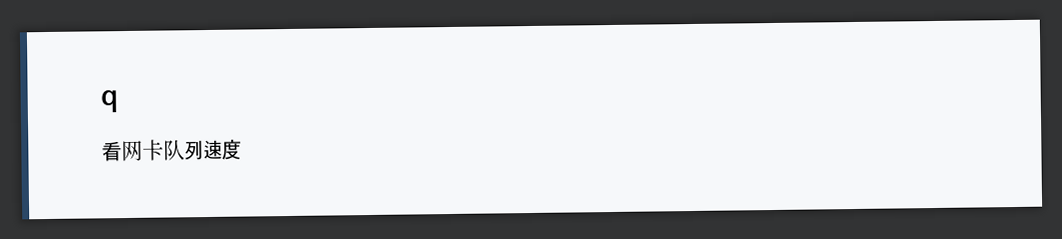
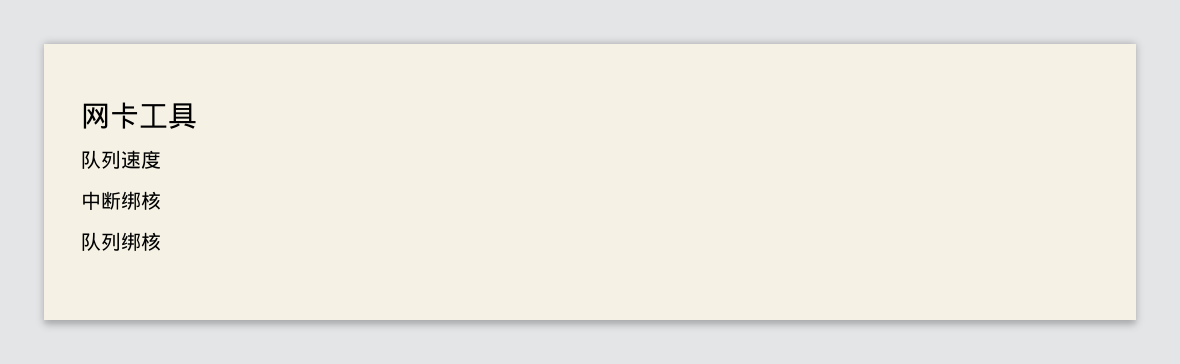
[101,90,118,113] [102,139,164,162] q // 看网卡 -> [81,102,197,129] 网卡工具 //
(242, 149) none -> [81,191,161,210] [81,232,161,251] // 中断绑核 // 队列绑核

